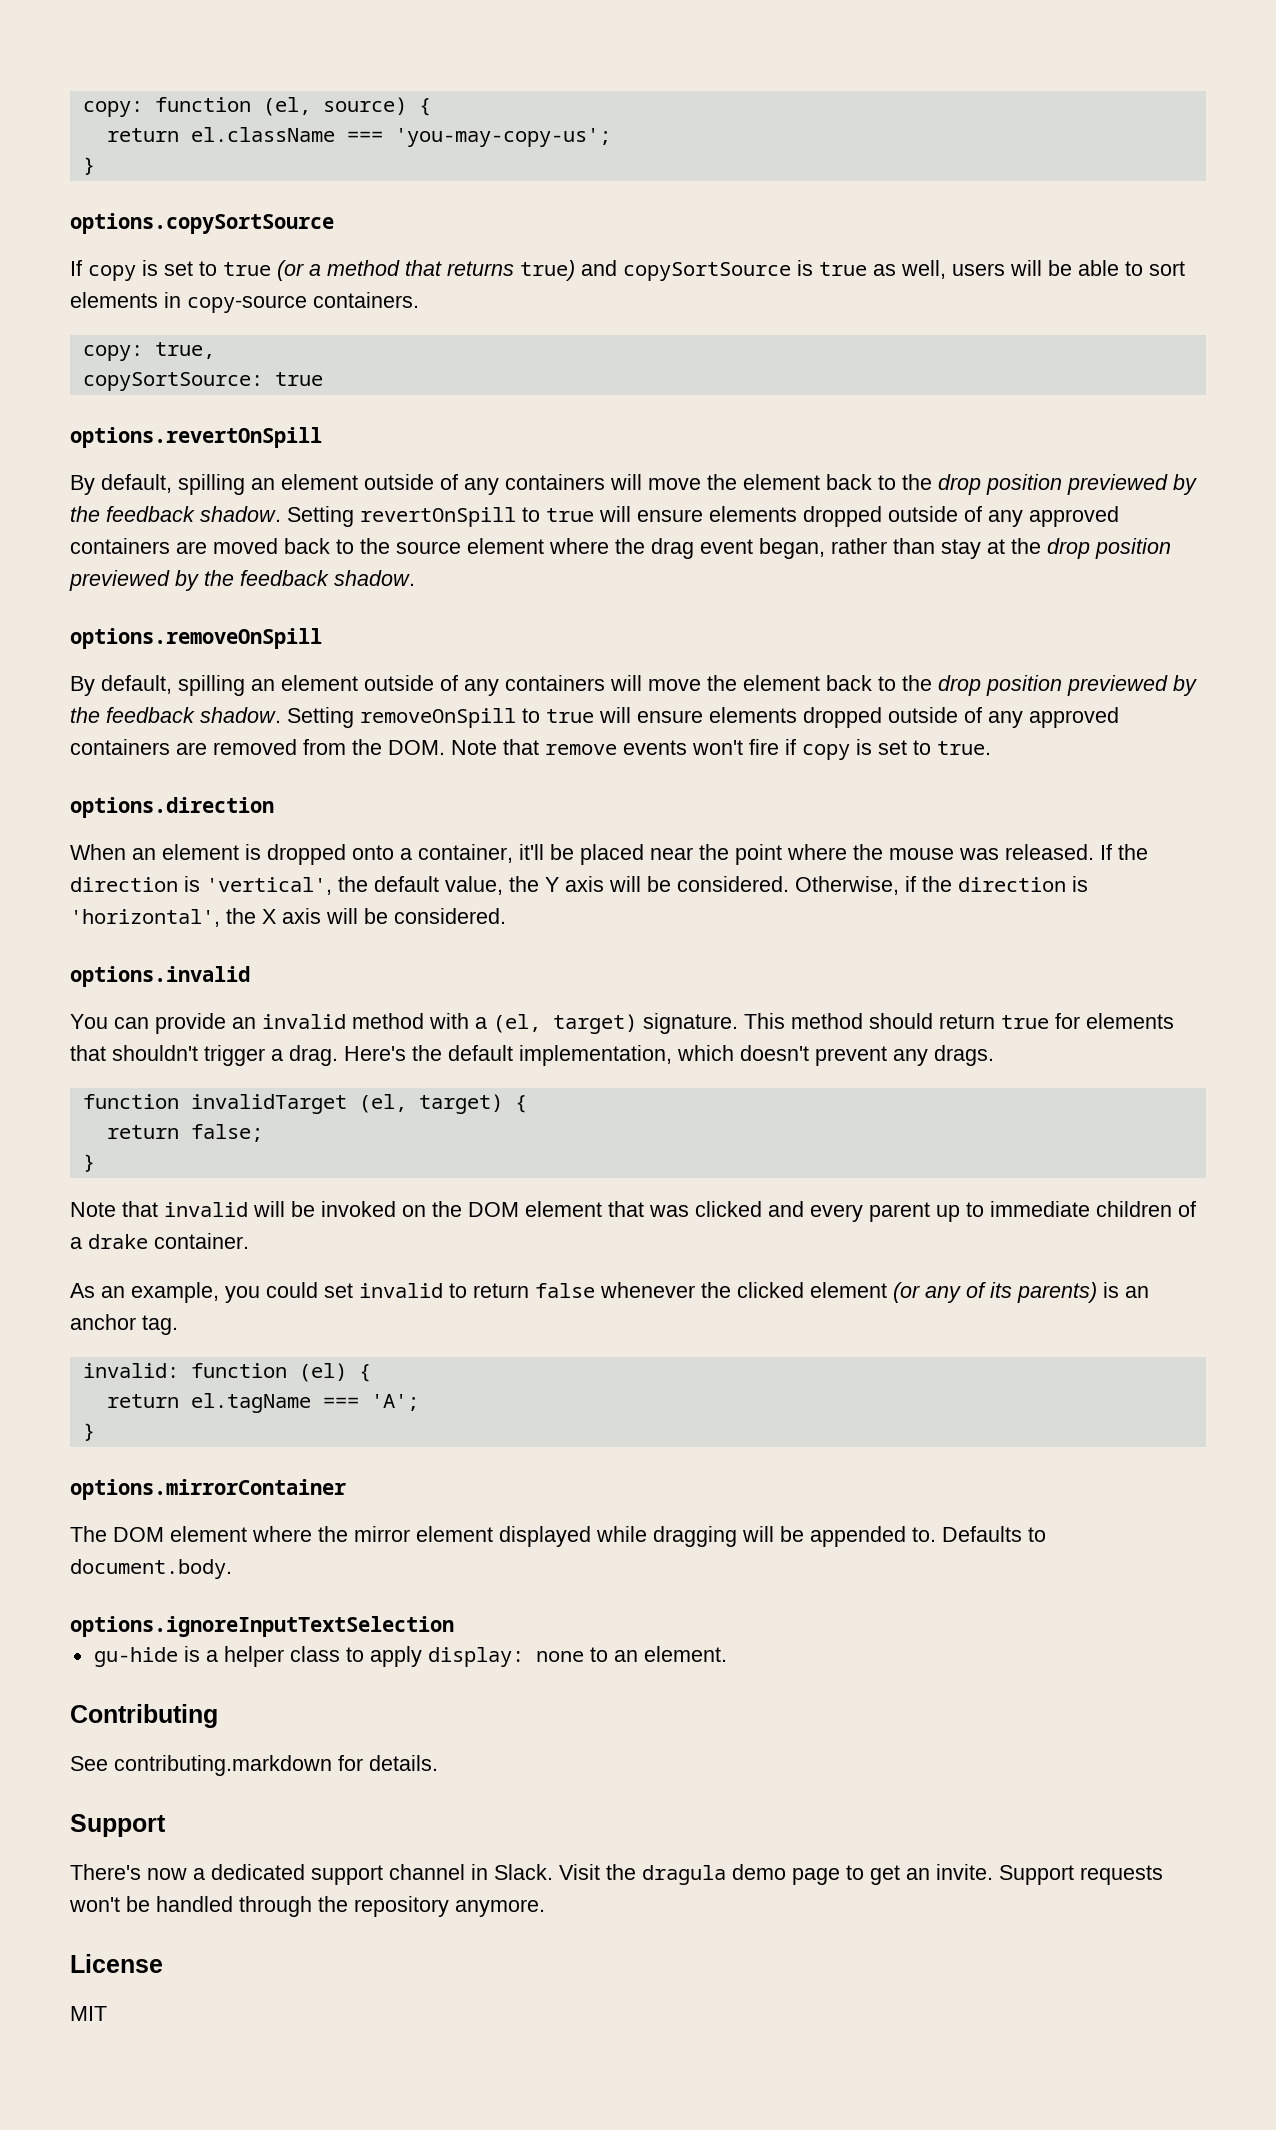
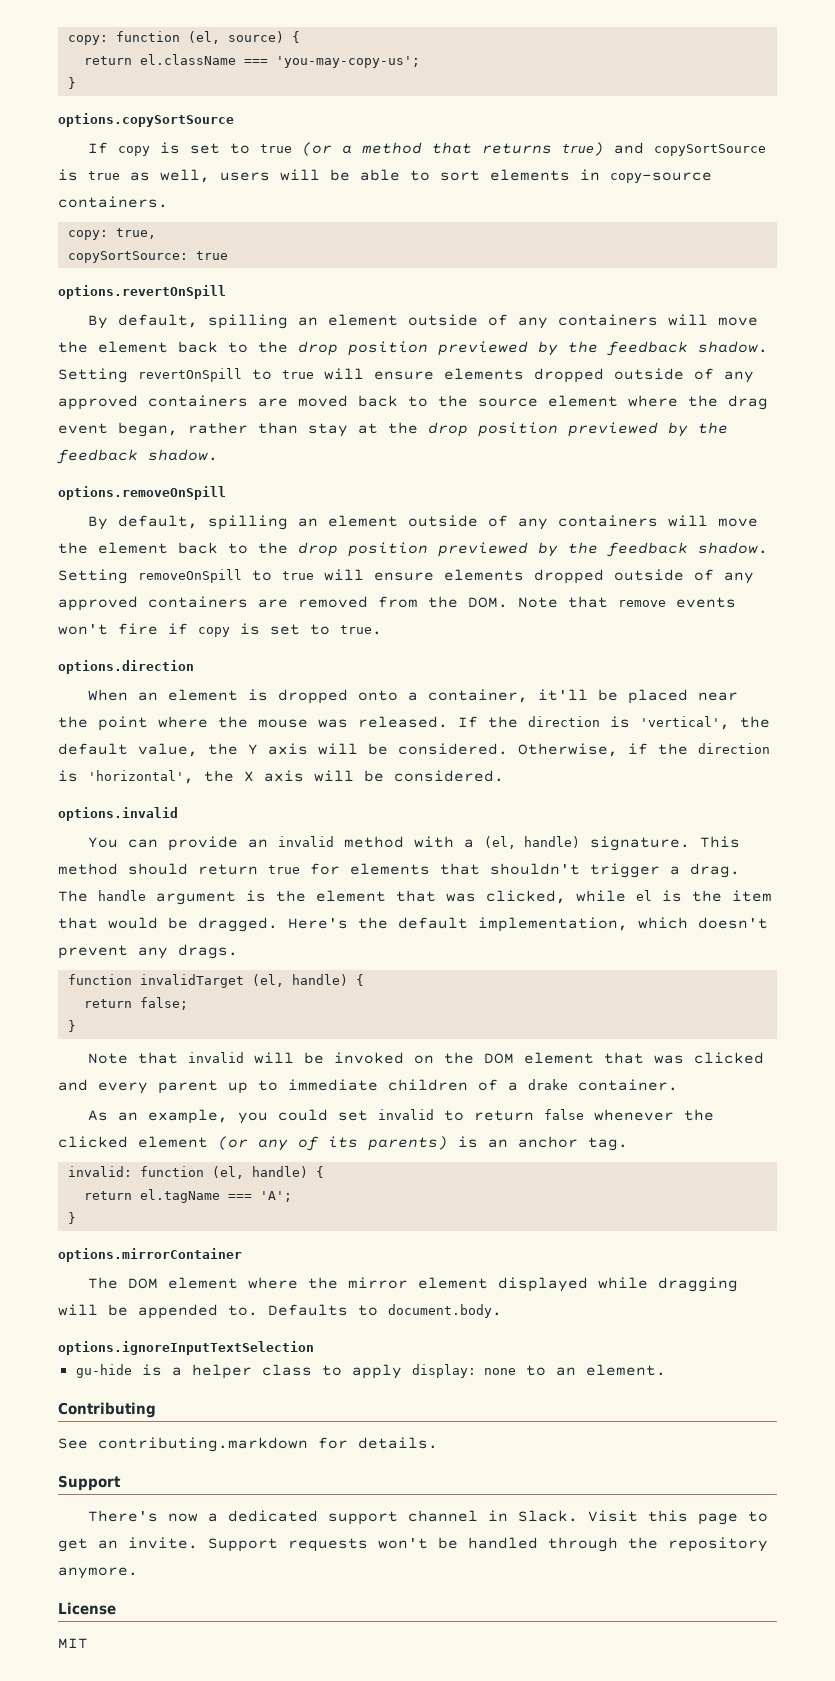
[553,1014,637,1034] target) -> [523,836,580,848] handle)
(338, 1055) none -> [58,890,772,905] [58,917,278,932] The handle argument is the element that was clicked, while el is the item that would be dragged.
[418,1094,503,1114] target) -> [291,974,348,986] handle)
[298,1363,347,1382] (el) -> [211,1166,308,1179] (el, handle)
[606,1864,786,1885] the dragula demo -> [647,1510,688,1522] this

